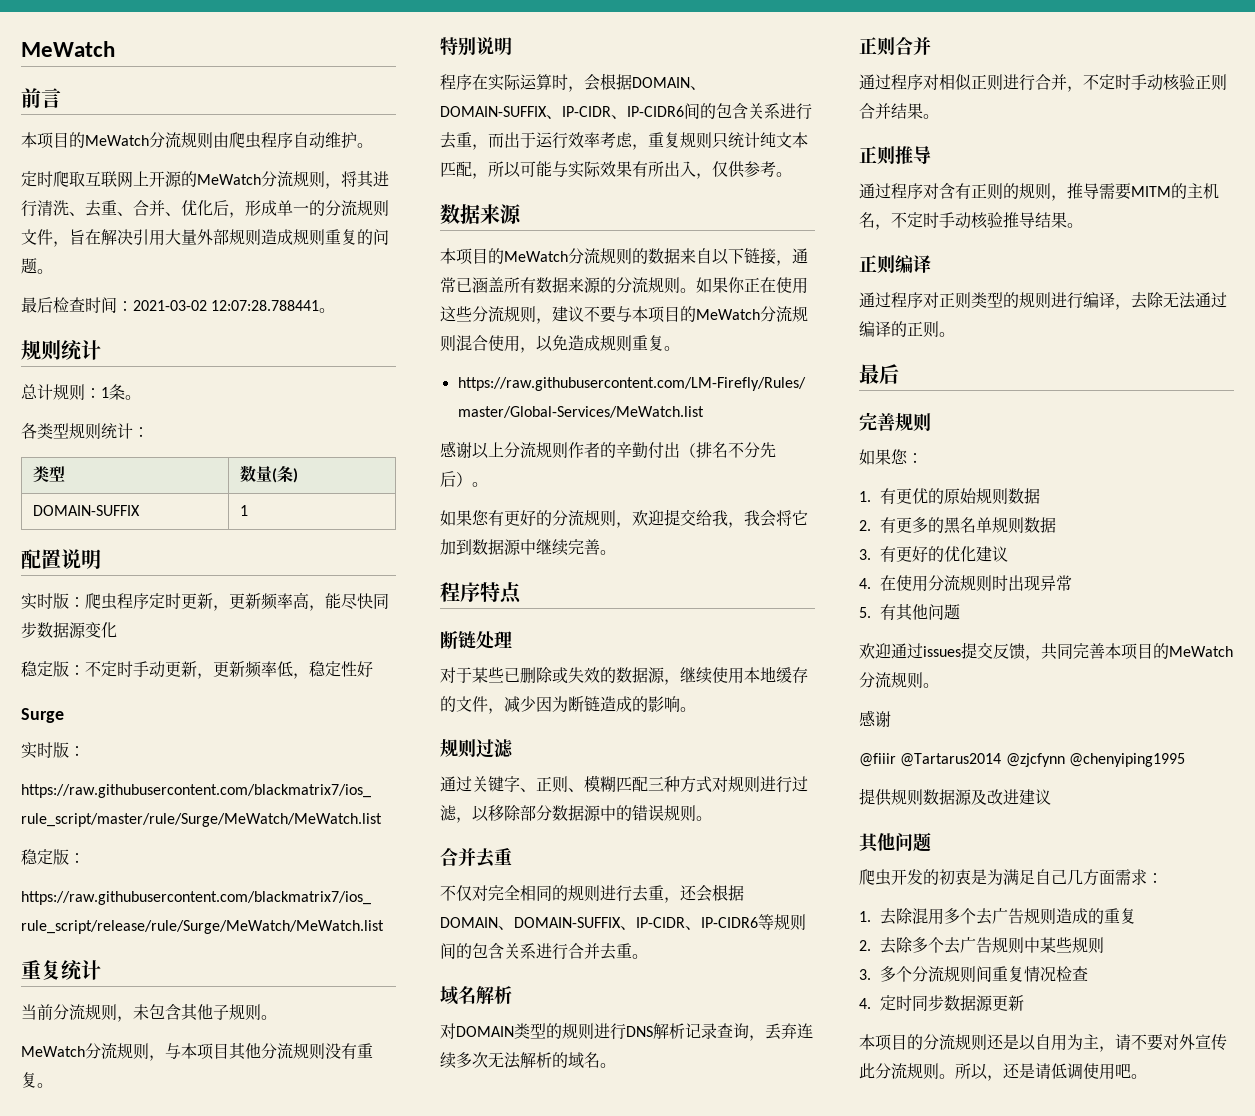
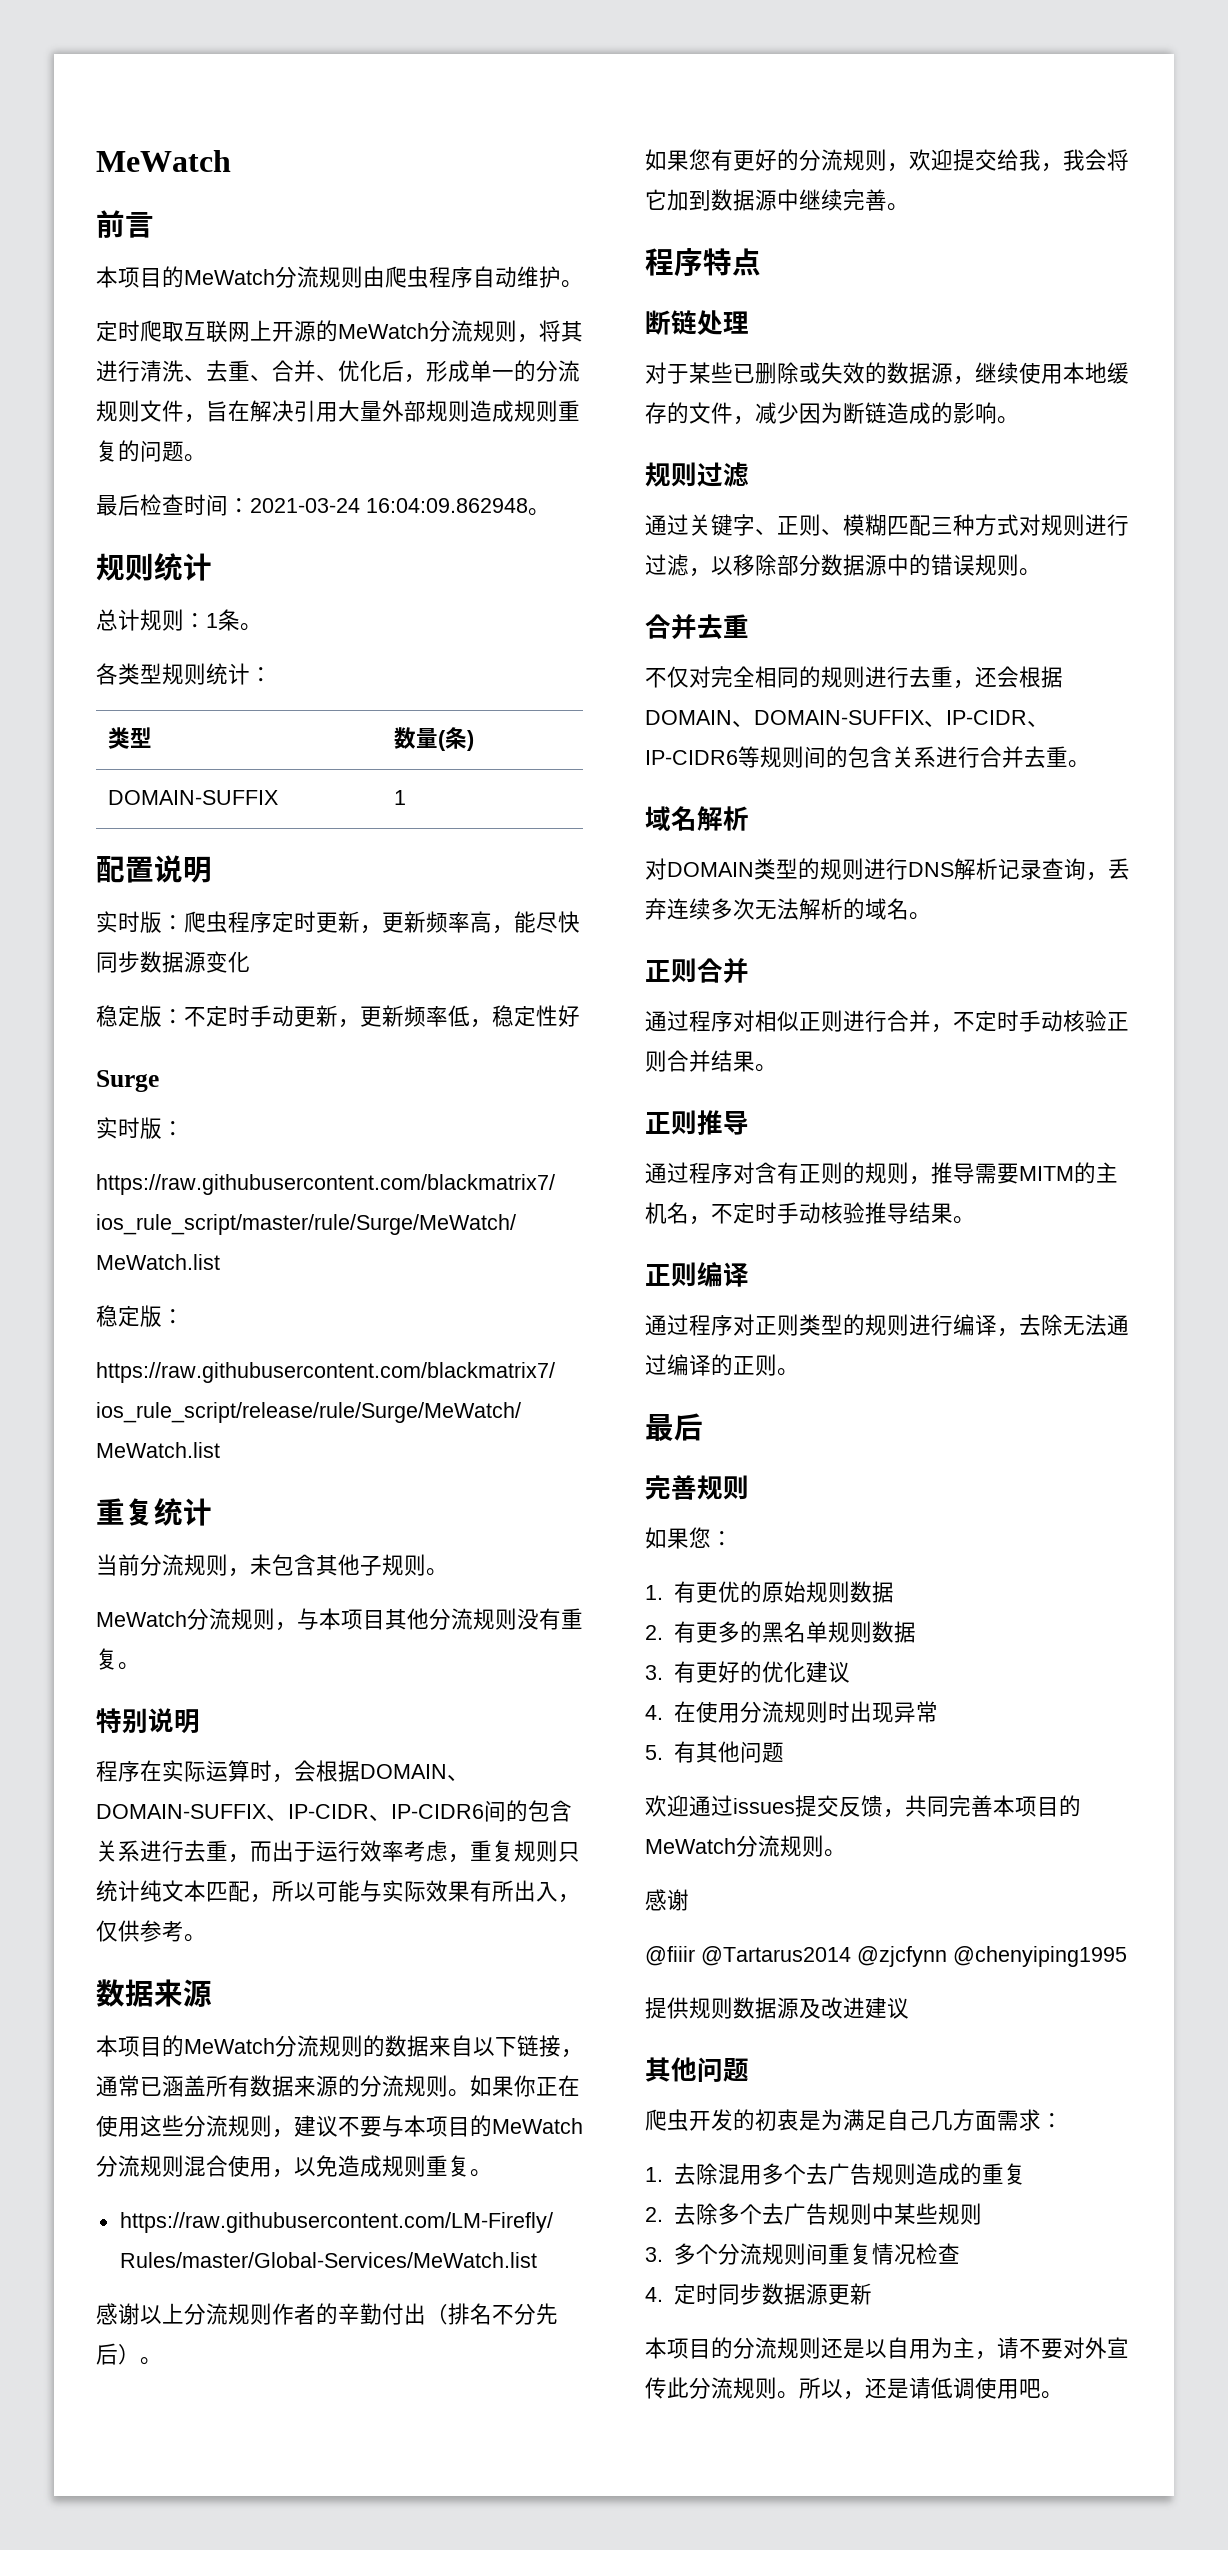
[133,300,320,311] 2021-03-02 12:07:28.788441 -> [250,498,528,513] 2021-03-24 16:04:09.862948

